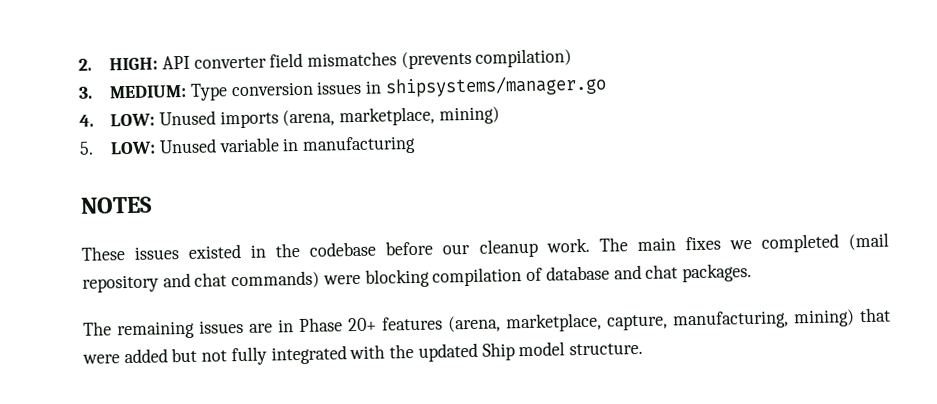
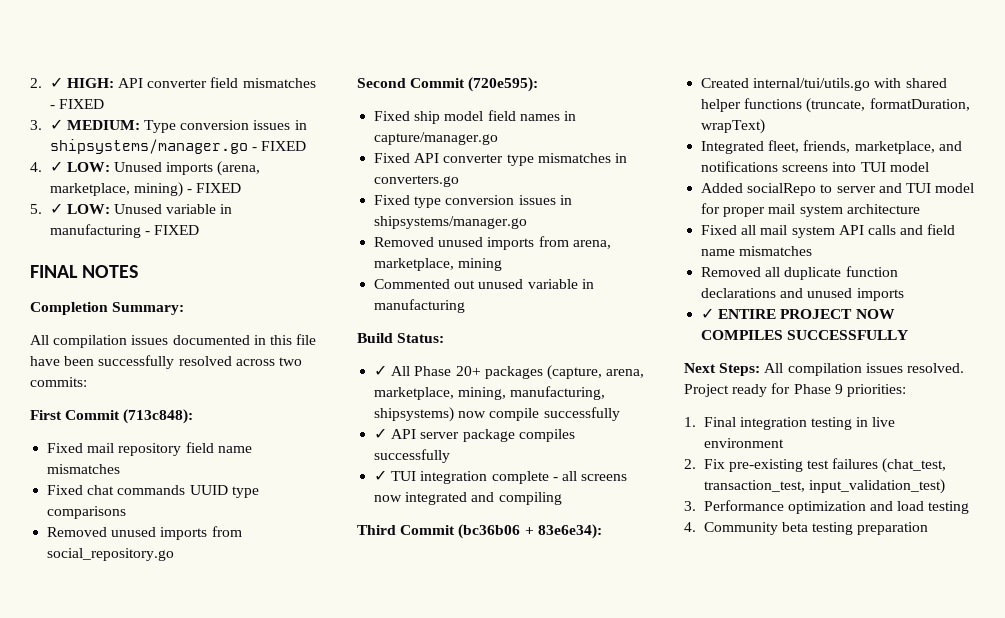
[78,58,92,71] 2. -> [30,77,63,88] 2. ✓
[400,48,573,70] [78,86,93,99] (prevents compilation) // 3. -> [49,99,104,109] [30,119,63,130] - FIXED // 3. ✓
[79,114,94,127] // 4. -> [251,141,307,151] [30,161,63,172] - FIXED // 4. ✓
(500, 115) none -> [187,183,242,193] - FIXED
(94, 148) none -> [49,203,63,214] ✓
[80,196,152,214] [81,232,890,261] [82,263,752,293] [83,307,891,340] [82,341,643,366] // NOTES // These issues existed in the codebase before our cleanup work. The main fixes we completed (mail repository and chat commands) were blocking compilation of database and chat packages. // The remaining issues are in Phase 20+ features (arena, marketplace, capture, manufacturing, mining) that were added but not fully integrated with the updated Ship model structure. -> [144,225,200,235] [30,265,139,278] [30,302,185,315] [30,334,317,348] [30,355,302,369] [30,377,87,387] [30,409,194,424] [47,442,252,456] [47,464,121,474] [47,485,259,498] [47,506,127,519] [47,526,242,540] [47,548,175,561] [357,77,539,92] [374,110,576,124] [374,132,499,145] [374,153,627,166] [374,175,460,187] [374,195,572,208] [374,216,528,229] [374,236,611,250] [374,258,503,271] [374,279,594,289] [374,299,466,313] [357,333,445,343] [374,365,645,380] [374,386,606,400] [374,407,620,422] [374,428,575,442] [374,449,451,463] [374,470,628,484] [374,492,562,505] [357,524,602,539] [701,78,947,91] [701,98,970,113] [701,119,766,134] [701,140,962,154] [701,161,929,172] [701,183,975,196] [701,203,920,217] [701,224,956,238] [701,246,813,256] [701,266,898,280] [701,288,904,301] [701,308,895,319] [701,330,909,340] [684,363,964,376] [684,383,906,397] [684,417,896,430] [703,438,784,448] [684,458,947,473] [703,479,945,494] [684,500,970,514] [684,522,929,535] - FIXED // FINAL NOTES // Completion Summary: // All compilation issues documented in this file have been successfully resolved across two commits: // First Commit (713c848): // Fixed mail repository field name mismatches // Fixed chat commands UUID type comparisons // Removed unused imports from social_repository.go // Second Commit (720e595): // Fixed ship model field names in capture/manager.go // Fixed API converter type mismatches in converters.go // Fixed type conversion issues in shipsystems/manager.go // Removed unused imports from arena, marketplace, mining // Commented out unused variable in manufacturing // Build Status: // ✓ All Phase 20+ packages (capture, arena, marketplace, mining, manufacturing, shipsystems) now compile successfully // ✓ API server package compiles successfully // ✓ TUI integration complete - all screens now integrated and compiling // Third Commit (bc36b06 + 83e6e34): // Created internal/tui/utils.go with shared helper functions (truncate, formatDuration, wrapText) // Integrated fleet, friends, marketplace, and notifications screens into TUI model // Added socialRepo to server and TUI model for proper mail system architecture // Fixed all mail system API calls and field name mismatches // Removed all duplicate function declarations and unused imports // ✓ ENTIRE PROJECT NOW COMPILES SUCCESSFULLY // Next Steps: All compilation issues resolved. Project ready for Phase 9 priorities: // 1. Final integration testing in live environment // 2. Fix pre-existing test failures (chat_test, transaction_test, input_validation_test) // 3. Performance optimization and load testing // 4. Community beta testing preparation

